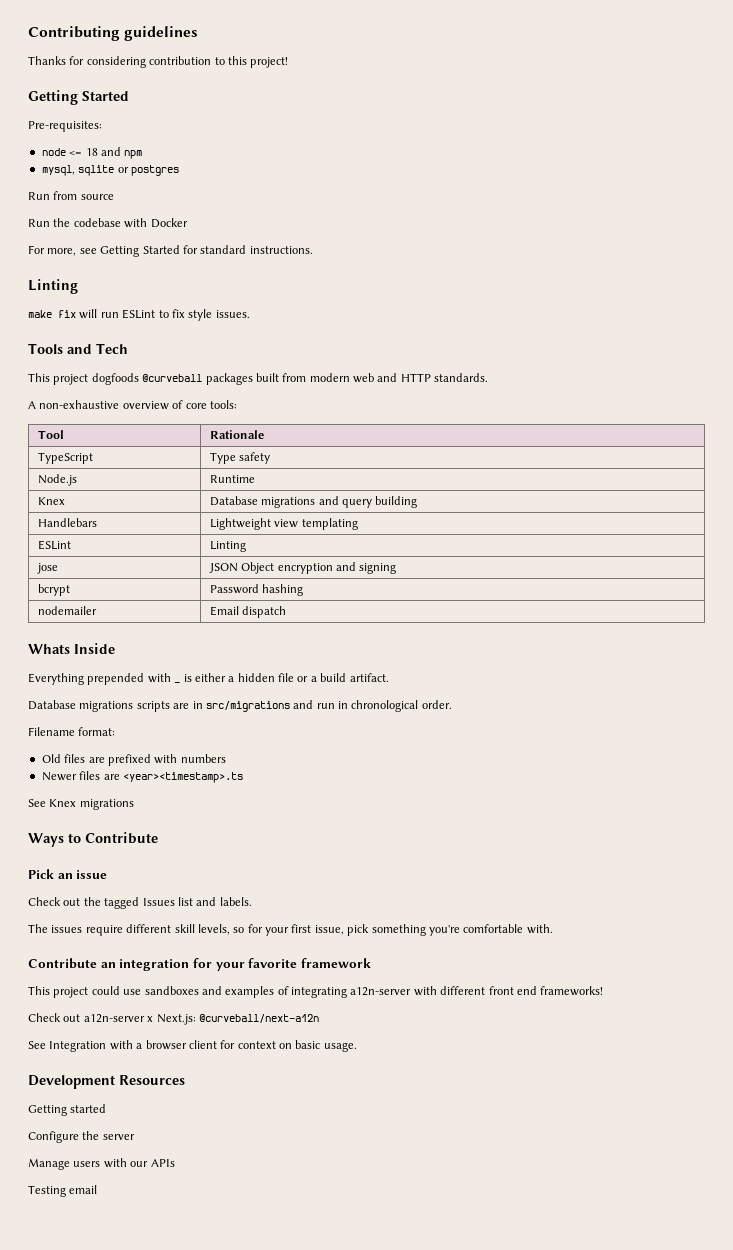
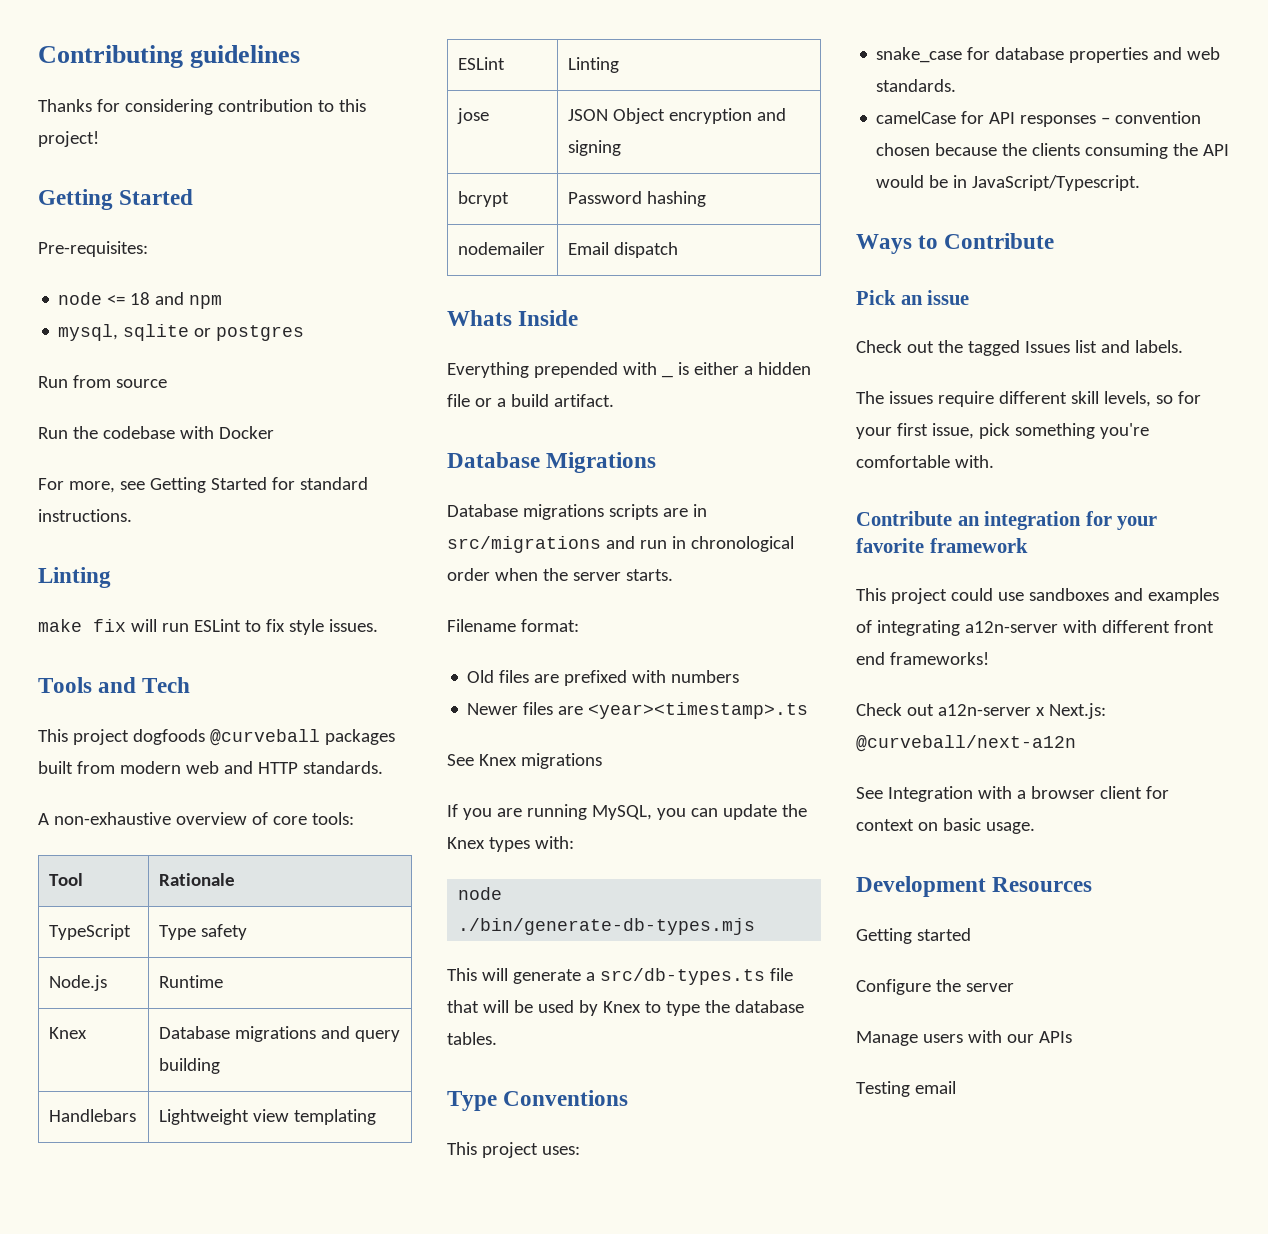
(389, 677) none -> [447,452,657,473] // Database Migrations
[421,700,452,709] order. -> [447,568,673,581] order when the server starts.
(134, 804) none -> [447,804,807,820] [447,836,574,852] [458,887,503,900] [458,918,756,935] [447,968,793,985] [447,1000,804,1016] [447,1032,497,1045] [447,1090,629,1111] [447,1142,580,1158] [876,47,1221,63] [876,79,957,92] [876,111,1202,127] [876,143,1230,159] [876,175,1141,191] // If you are running MySQL, you can update the Knex types with: // node ./bin/generate-db-types.mjs // This will generate a src/db-types.ts file that will be used by Knex to type the database tables. // Type Conventions // This project uses: // snake_case for database properties and web standards. // camelCase for API responses – convention chosen because the clients consuming the API would be in JavaScript/Typescript.

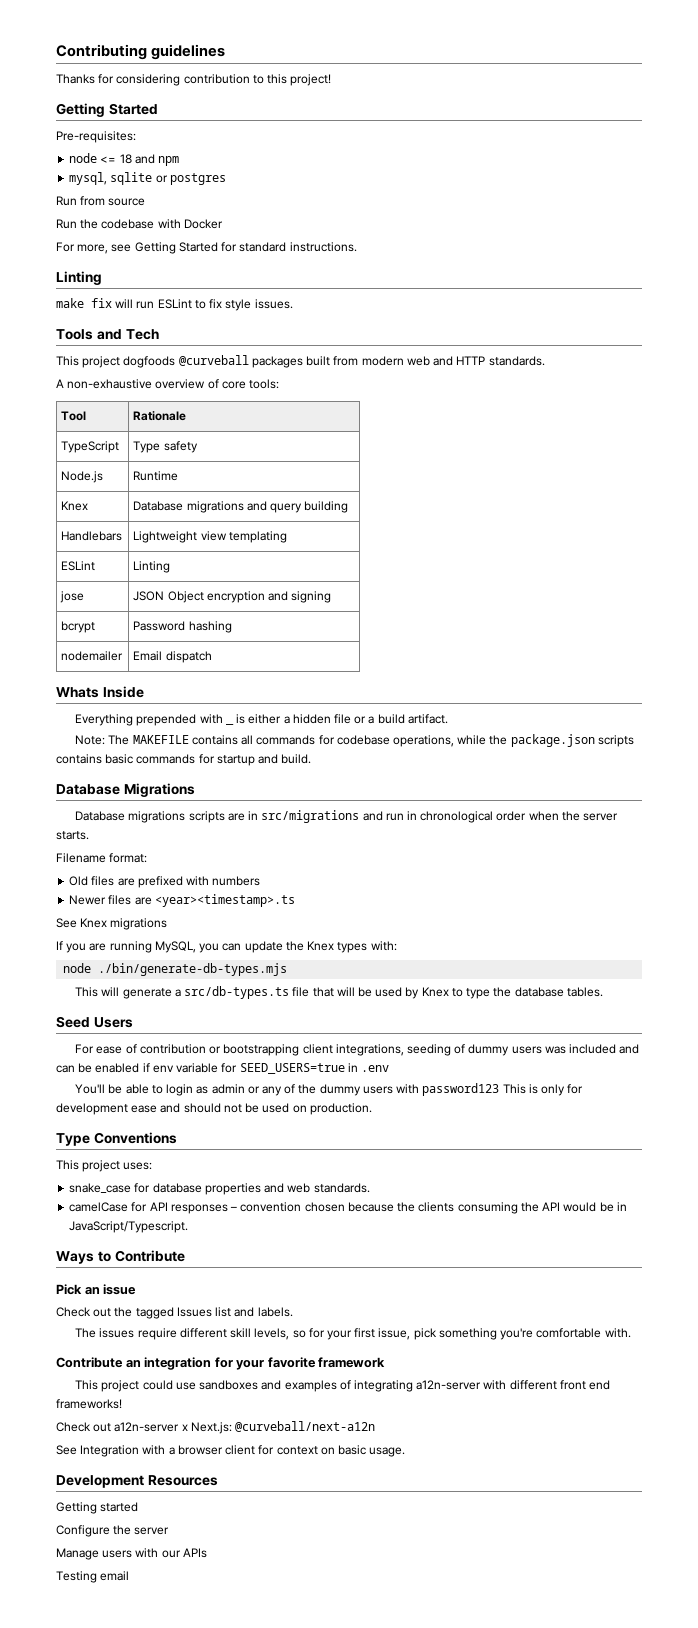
(614, 400) none -> [75,734,634,747] [56,754,312,766] // Note: The MAKEFILE contains all commands for codebase operations, while the package.json scripts contains basic commands for startup and build.
(497, 1038) none -> [56,1016,133,1028] [75,1044,640,1056] [56,1063,390,1074] [75,1083,584,1096] [56,1103,372,1115] // Seed Users // For ease of contribution or bootstrapping client integrations, seeding of dummy users was included and can be enabled if env variable for SEED_USERS=true in .env // You'll be able to login as admin or any of the dummy users with password123 This is only for development ease and should not be used on production.

